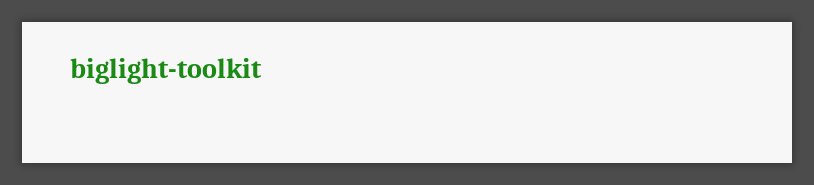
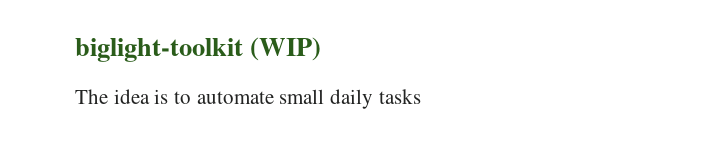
(262, 71) none -> [250,37,322,61] [75,89,421,109] (WIP) // The idea is to automate small daily tasks

